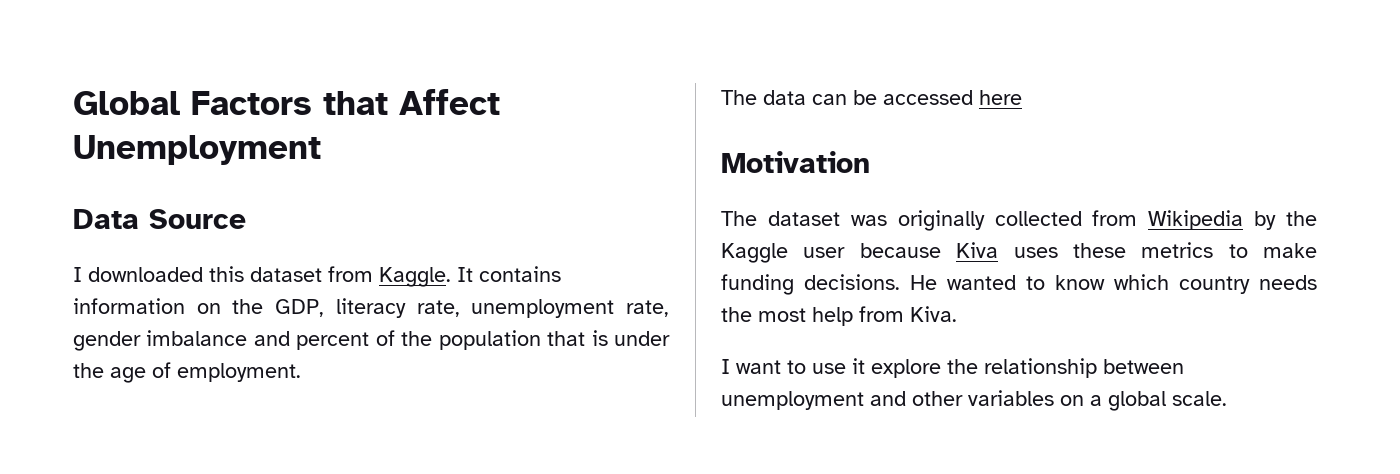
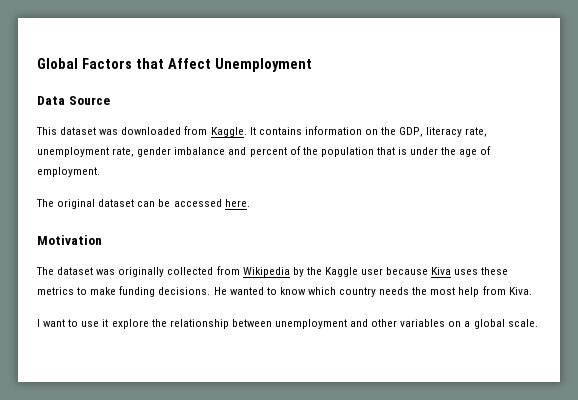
[73,266,322,282] I downloaded this dataset -> [36,127,182,135] This dataset was downloaded
[763,90,806,105] data -> [57,199,135,209] original dataset
[979,90,1022,105] here -> [224,199,250,207] here.

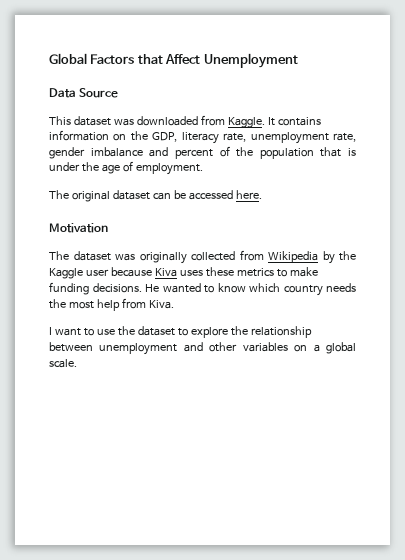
[102,319,109,327] it -> [117,326,188,336] the dataset to

